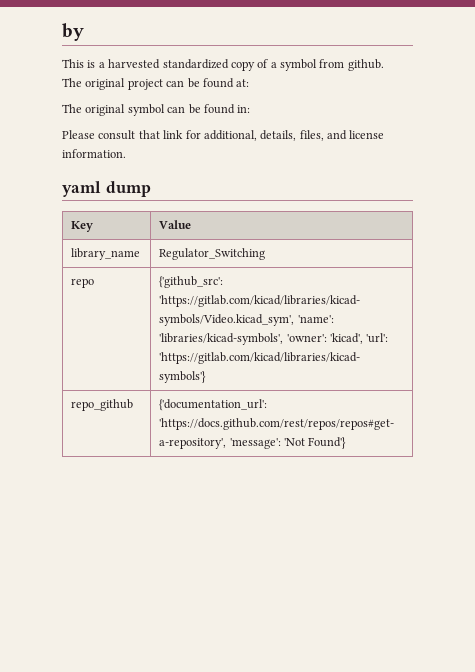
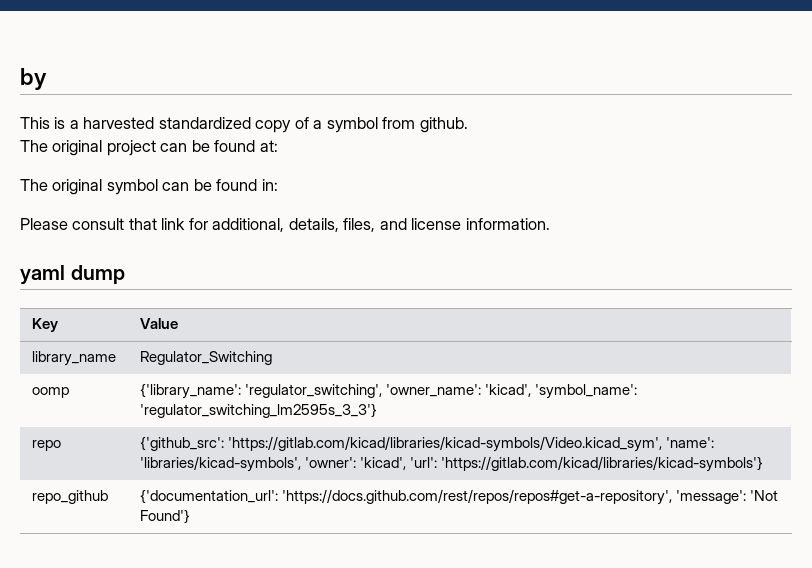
(266, 254) none -> [31,387,69,398] [139,383,637,399] [139,403,377,418] // oomp | {'library_name': 'regulator_switching', 'owner_name': 'kicad', 'symbol_name': 'regulator_switching_lm2595s_3_3'}

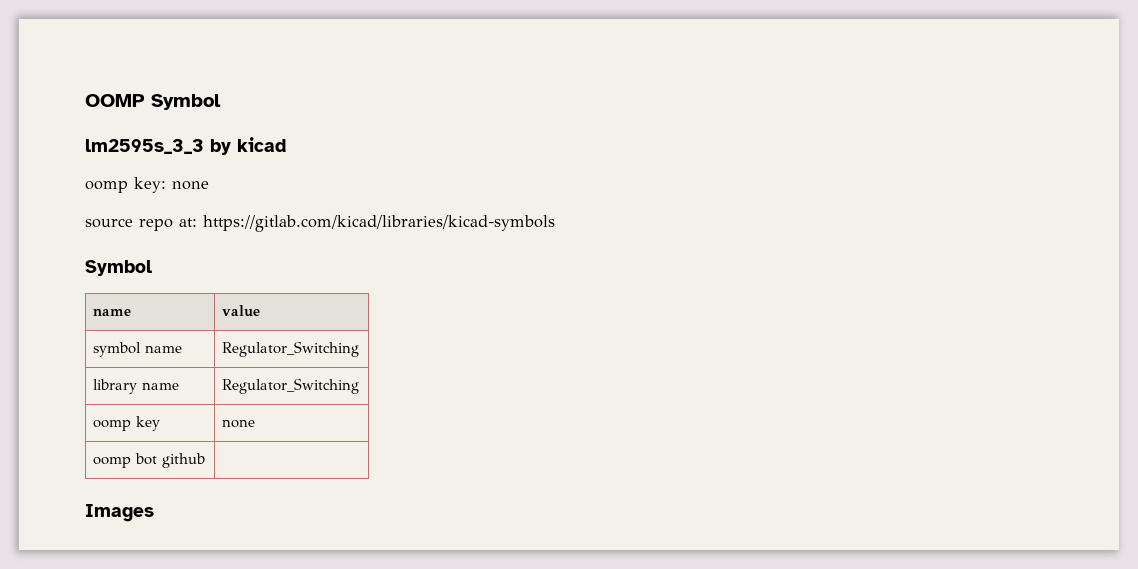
[20,68,47,90] [20,117,468,133] [20,140,278,156] [20,179,278,195] [20,218,550,232] [20,265,125,285] [31,318,58,332] [139,318,178,329] [31,351,116,366] [139,351,272,365] [31,387,69,398] [139,383,637,399] [139,403,377,418] [31,440,61,451] [139,436,714,452] [139,456,763,472] [31,490,108,504] [139,489,778,505] [139,509,190,524] by // This is a harvested standardized copy of a symbol from github. // The original project can be found at: // The original symbol can be found in: // Please consult that link for additional, details, files, and license information. // yaml dump // Key | Value // library_name | Regulator_Switching // oomp | {'library_name': 'regulator_switching', 'owner_name': 'kicad', 'symbol_name': 'regulator_switching_lm2595s_3_3'} // repo | {'github_src': 'https://gitlab.com/kicad/libraries/kicad-symbols/Video.kicad_sym', 'name': 'libraries/kicad-symbols', 'owner': 'kicad', 'url': 'https://gitlab.com/kicad/libraries/kicad-symbols'} // repo_github | {'documentation_url': 'https://docs.github.com/rest/repos/repos#get-a-repository', 'message': 'Not Found'} -> [85,94,221,110] [85,137,286,155] [85,177,209,193] [85,215,555,232] [85,260,152,276] [92,308,131,316] [221,305,260,317] [92,342,182,357] [221,341,359,357] [92,379,179,394] [221,378,359,394] [92,416,160,431] [221,419,255,428] [92,453,205,468] [85,504,154,522] OOMP Symbol // lm2595s_3_3 by kicad // oomp key: none // source repo at: https://gitlab.com/kicad/libraries/kicad-symbols // Symbol // name | value // symbol name | Regulator_Switching // library name | Regulator_Switching // oomp key | none // oomp bot github | // Images

